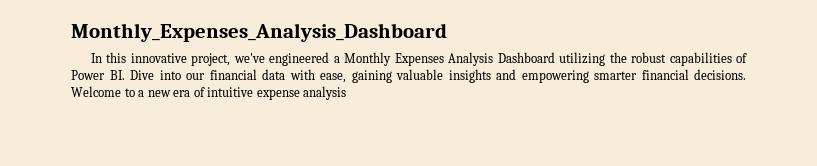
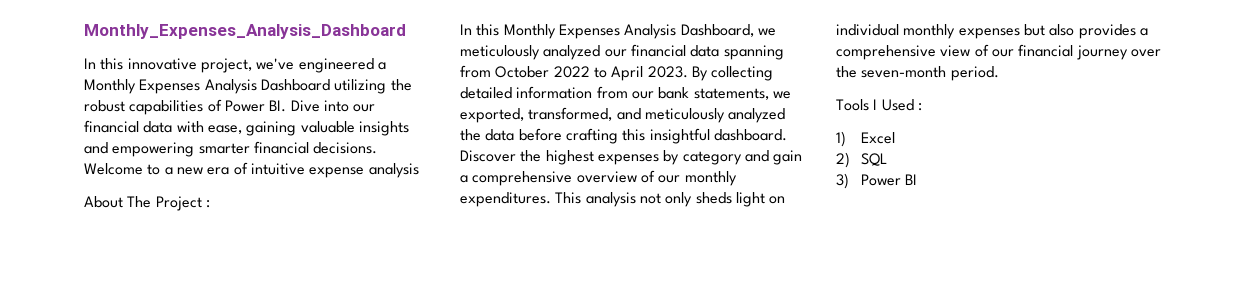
(347, 93) none -> [84,196,210,211] [460,24,776,39] [460,44,784,60] [460,65,774,81] [460,86,791,100] [460,107,786,123] [460,128,787,144] [460,150,803,165] [460,170,737,186] [460,192,786,207] [836,24,1148,39] [836,44,1161,60] [836,66,999,81] [836,99,922,111] [836,131,896,147] [836,152,888,168] [836,173,918,189] // About The Project : // In this Monthly Expenses Analysis Dashboard, we meticulously analyzed our financial data spanning from October 2022 to April 2023. By collecting detailed information from our bank statements, we exported, transformed, and meticulously analyzed the data before crafting this insightful dashboard. Discover the highest expenses by category and gain a comprehensive overview of our monthly expenditures. This analysis not only sheds light on individual monthly expenses but also provides a comprehensive view of our financial journey over the seven-month period. // Tools I Used : // 1) Excel // 2) SQL // 3) Power BI

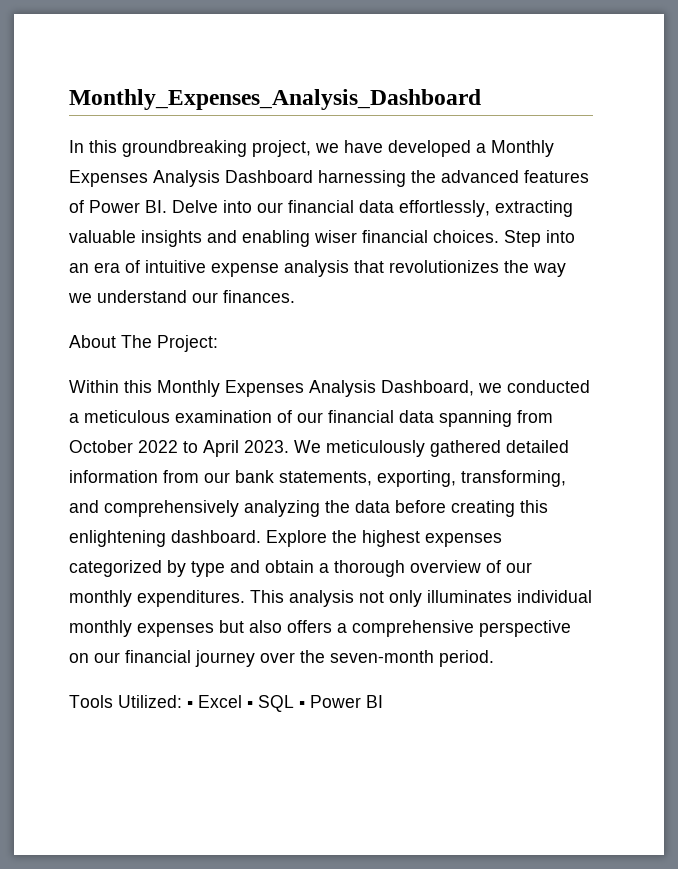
[127,58,374,73] innovative project, we've engineered -> [122,140,471,157] groundbreaking project, we have developed
[334,79,412,94] [84,100,204,115] utilizing the robust capabilities -> [318,170,589,187] harnessing the advanced features
[290,100,320,112] Dive -> [172,200,218,213] Delve
[176,121,409,136] [84,141,378,157] [84,163,203,175] with ease, gaining valuable insights and empowering smarter financial decisions. Welcome to a new -> [399,200,573,217] [69,230,575,247] [69,263,89,273] effortlessly, extracting valuable insights and enabling wiser financial choices. Step into an
(419, 170) none -> [354,260,566,277] [68,290,295,303] that revolutionizes the way we understand our finances.
[155,196,210,211] [460,24,472,35] Project : // In -> [157,335,218,352] [69,380,119,393] Project: // Within
[460,45,601,60] meticulously analyzed -> [507,380,590,393] [69,410,292,423] conducted a meticulous examination of
[691,66,774,81] By collecting -> [294,440,501,457] We meticulously gathered
[772,91,791,99] [460,107,786,123] [460,128,787,144] [460,150,803,165] [460,171,573,186] we exported, transformed, and meticulously analyzed the data before crafting this insightful dashboard. Discover the highest expenses by category and gain a comprehensive -> [377,470,566,487] [69,500,548,517] [69,530,502,547] [69,560,405,577] exporting, transforming, and comprehensively analyzing the data before creating this enlightening dashboard. Explore the highest expenses categorized by type and obtain a thorough
[695,192,786,207] sheds light on -> [427,590,512,603] illuminates
[1078,24,1148,39] [836,44,989,60] provides a comprehensive view of -> [287,620,571,637] [69,653,89,663] offers a comprehensive perspective on
[873,99,922,111] [836,131,846,147] I Used : // 1) -> [118,695,193,708] Utilized: ▪
[836,152,850,168] // 2) -> [247,701,253,708] ▪
[836,173,849,189] // 3) -> [299,701,305,708] ▪

